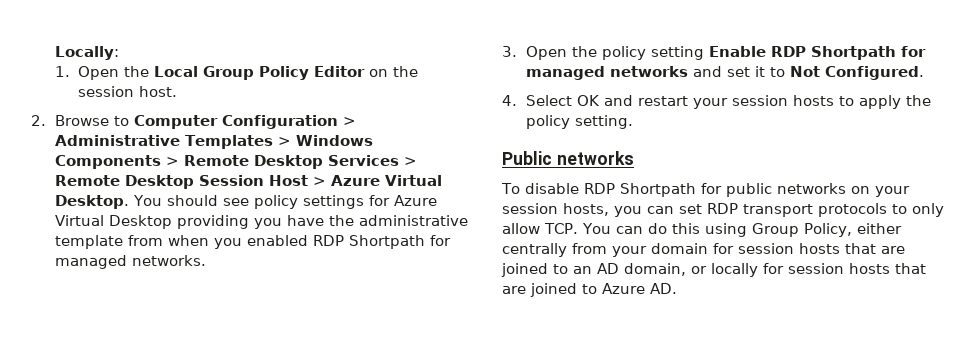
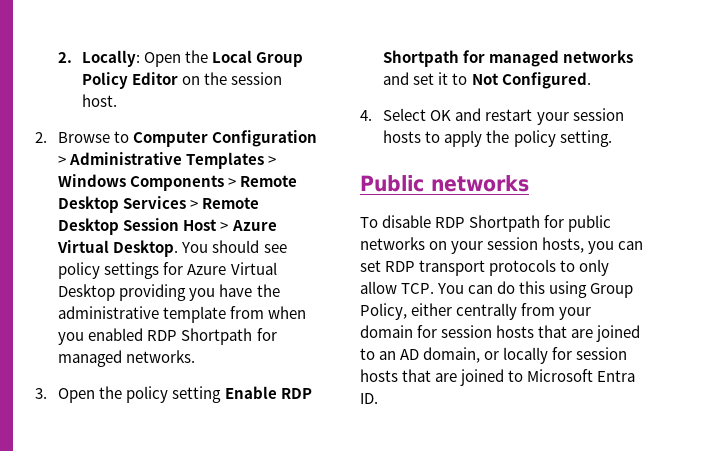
(54, 53) none -> [58,52,73,63] 2.
[54,66,70,77] // 1. -> (140, 58) none
[602,283,677,294] Azure AD. -> [527,369,636,382] [360,393,378,404] Microsoft Entra ID.

